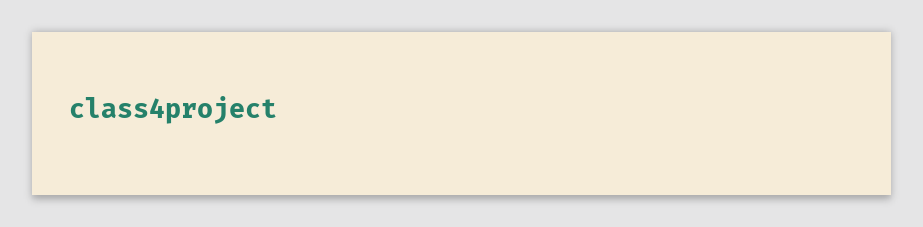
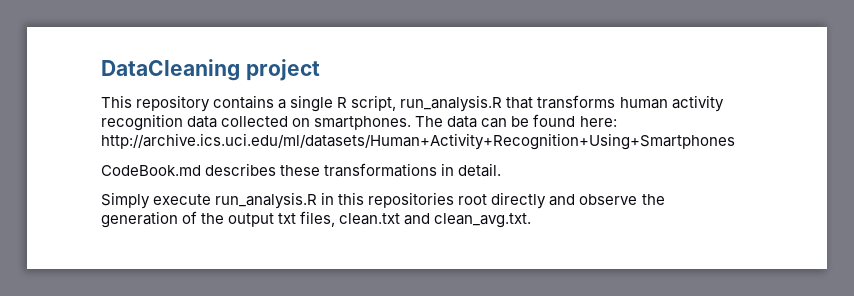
[69,96,277,124] class4project -> [101,59,320,81] [101,95,724,112] [101,114,617,131] [101,133,735,150] [101,163,502,177] [101,192,665,209] [101,211,532,228] DataCleaning project // This repository contains a single R script, run_analysis.R that transforms human activity recognition data collected on smartphones. The data can be found here: http://archive.ics.uci.edu/ml/datasets/Human+Activity+Recognition+Using+Smartphones // CodeBook.md describes these transformations in detail. // Simply execute run_analysis.R in this repositories root directly and observe the generation of the output txt files, clean.txt and clean_avg.txt.

